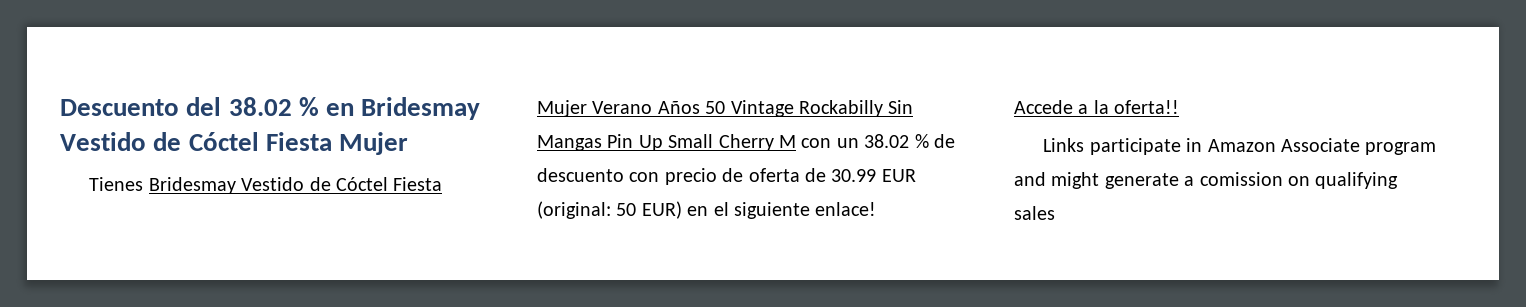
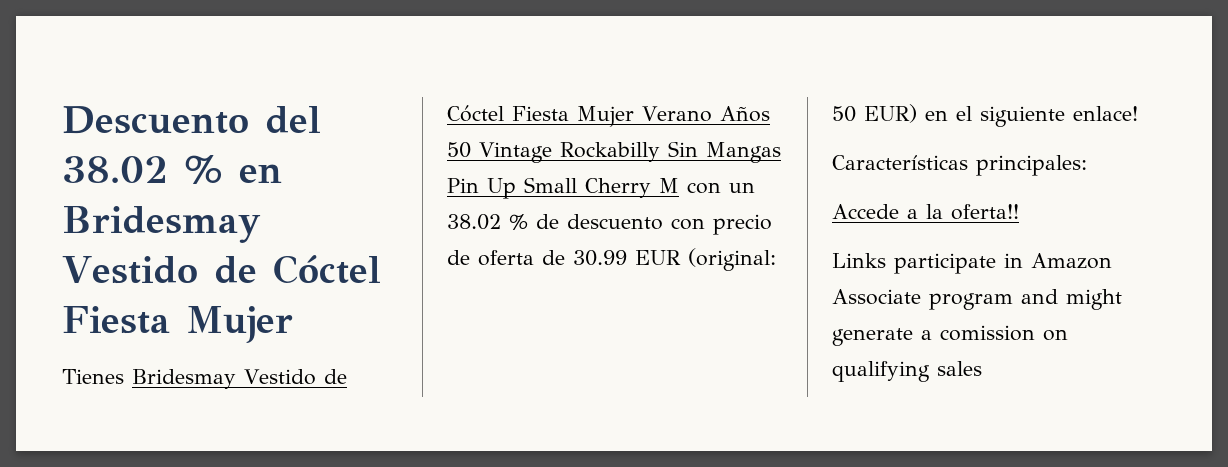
(877, 209) none -> [832,155,1087,176] // Características principales:

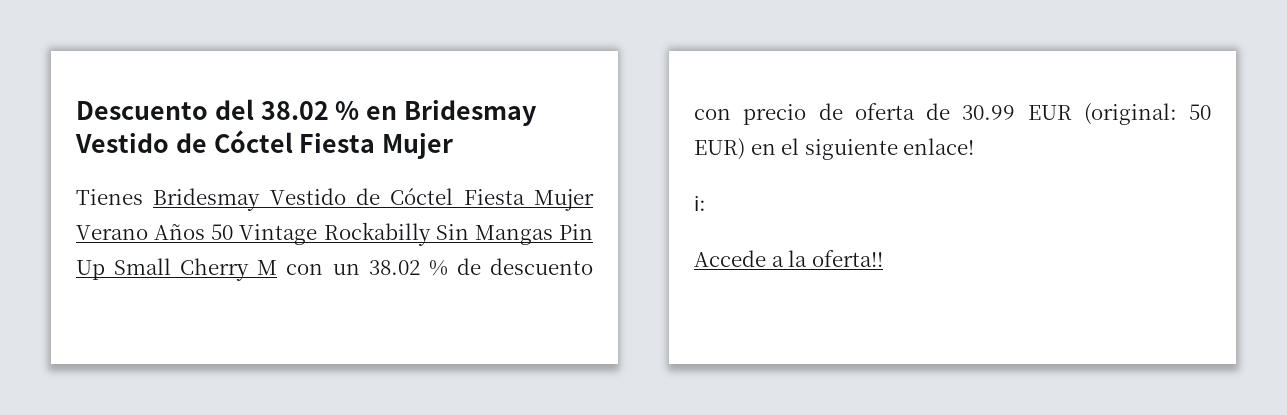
[832,155,1087,176] Características principales: -> [694,196,706,211] ℹ:
[832,253,1112,274] [832,289,1122,310] [832,325,1068,346] [832,361,982,382] // Links participate in Amazon Associate program and might generate a comission on qualifying sales -> (883, 258) none

